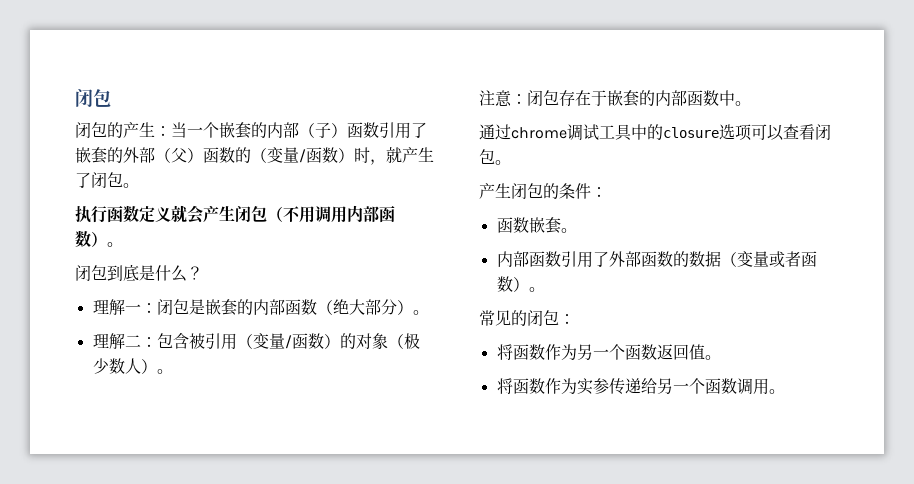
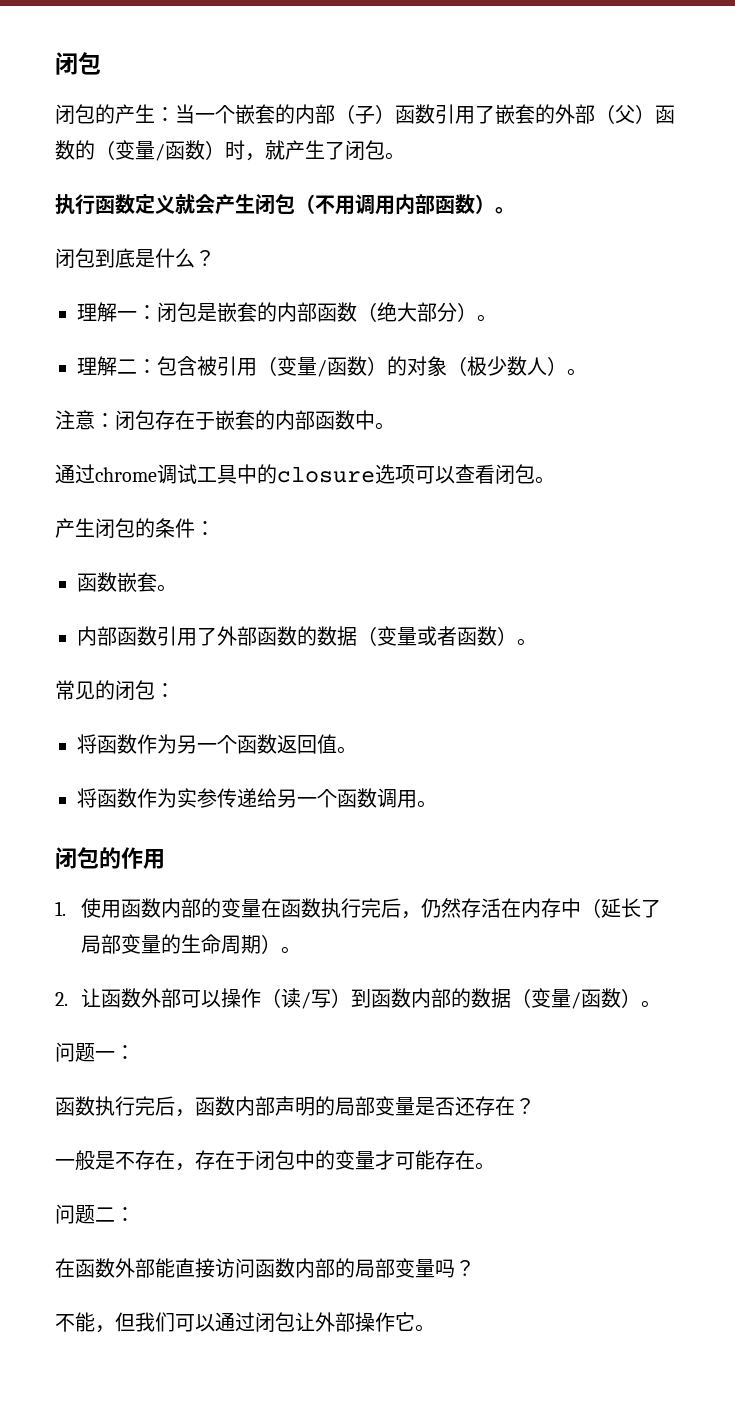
(785, 391) none -> [55,847,165,869] [55,898,662,919] [81,934,302,954] [55,988,662,1009] [55,1042,135,1062] [55,1096,535,1117] [55,1150,495,1171] [55,1204,135,1224] [55,1258,475,1278] [55,1312,435,1333] // 闭包的作用 // 1.使用函数内部的变量在函数执行完后，仍然存活在内存中（延长了局部变量的生命周期）。 // 2.让函数外部可以操作（读/写）到函数内部的数据（变量/函数）。 // 问题一： // 函数执行完后，函数内部声明的局部变量是否还存在？ // 一般是不存在，存在于闭包中的变量才可能存在。 // 问题二： // 在函数外部能直接访问函数内部的局部变量吗？ // 不能，但我们可以通过闭包让外部操作它。

